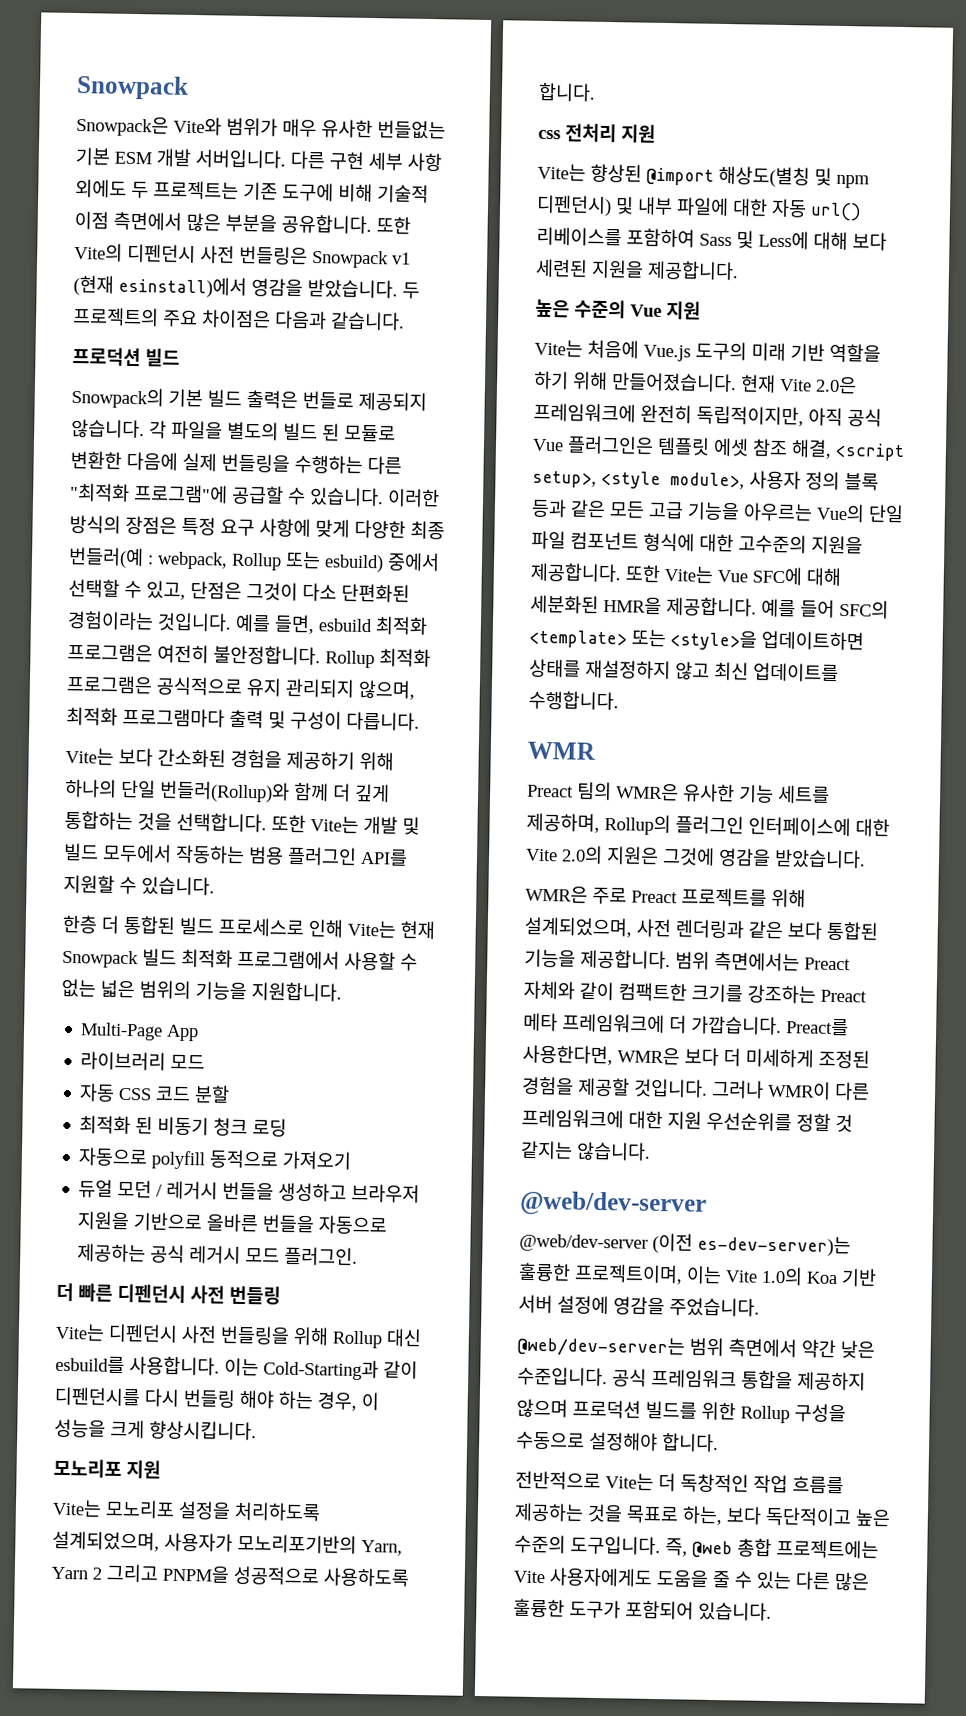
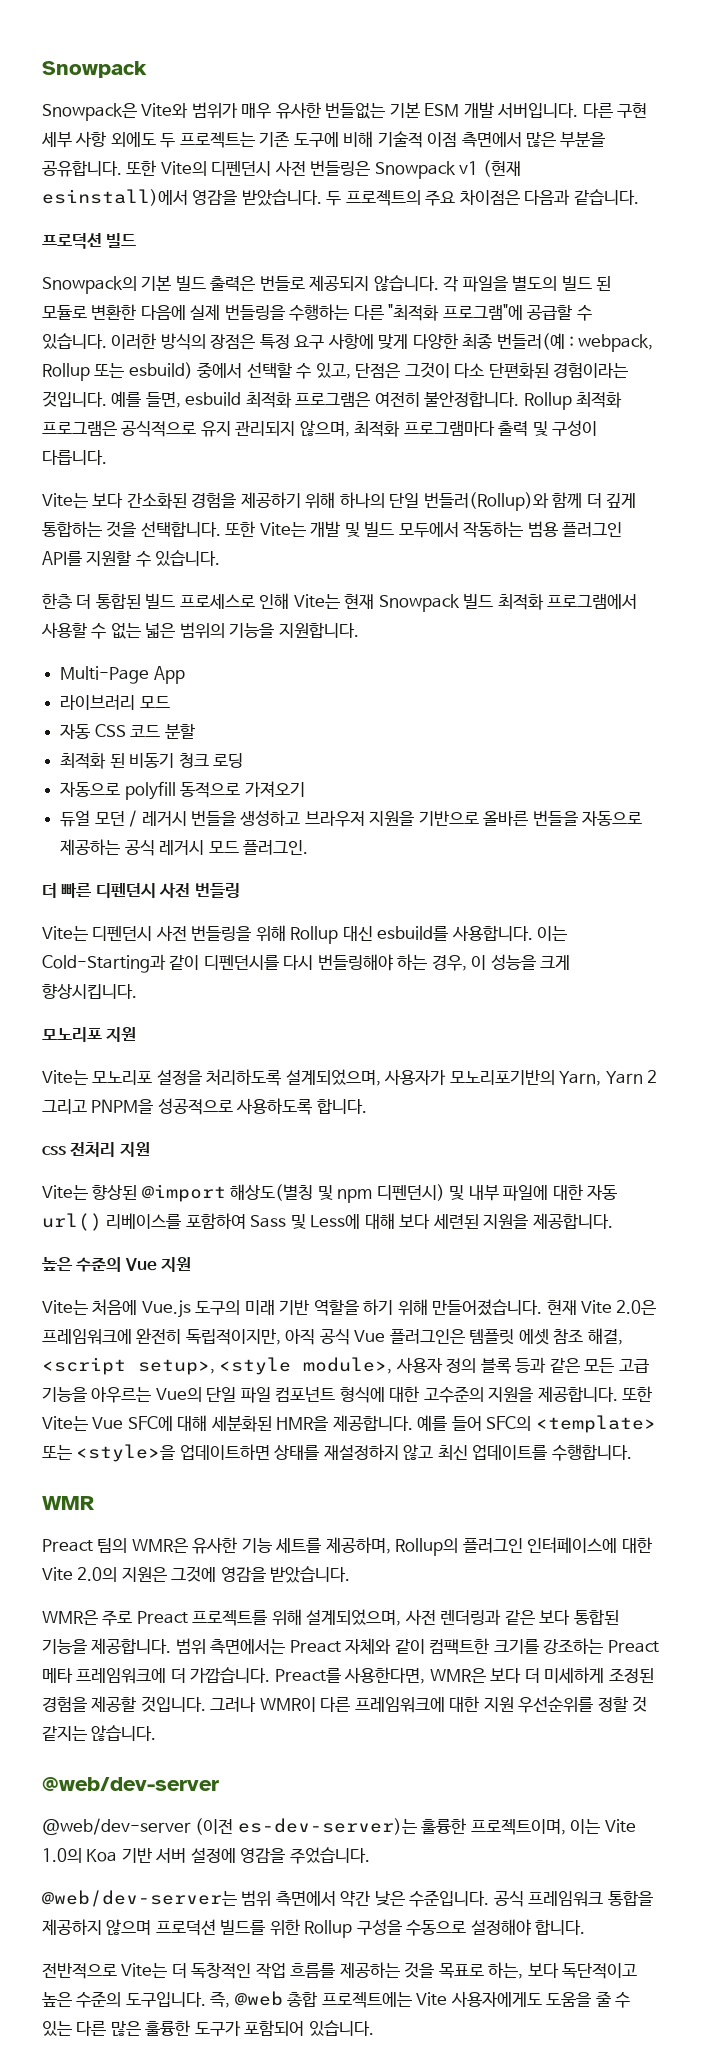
[183,1389,274,1409] 번들링 해야 -> [317,954,393,971] 번들링해야

